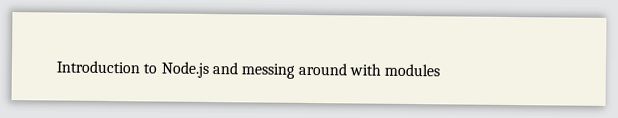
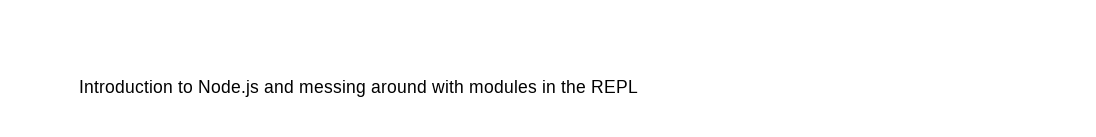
(441, 70) none -> [542,80,638,93] in the REPL

